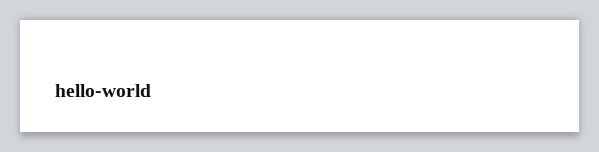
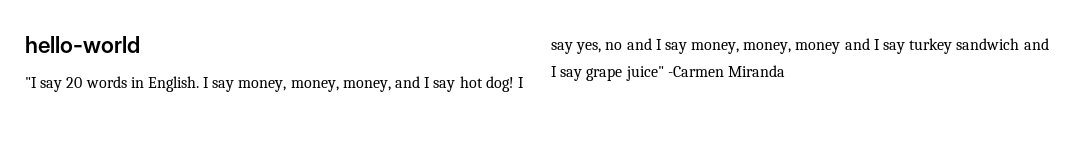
(151, 90) none -> [25,76,524,92] [551,38,1049,54] [551,65,785,81] // "I say 20 words in English. I say money, money, money, and I say hot dog! I say yes, no and I say money, money, money and I say turkey sandwich and I say grape juice" -Carmen Miranda

